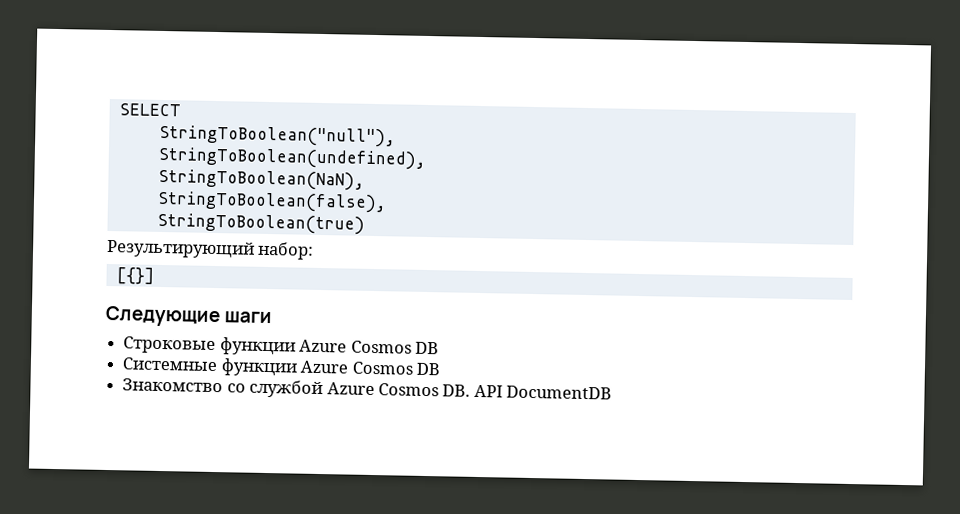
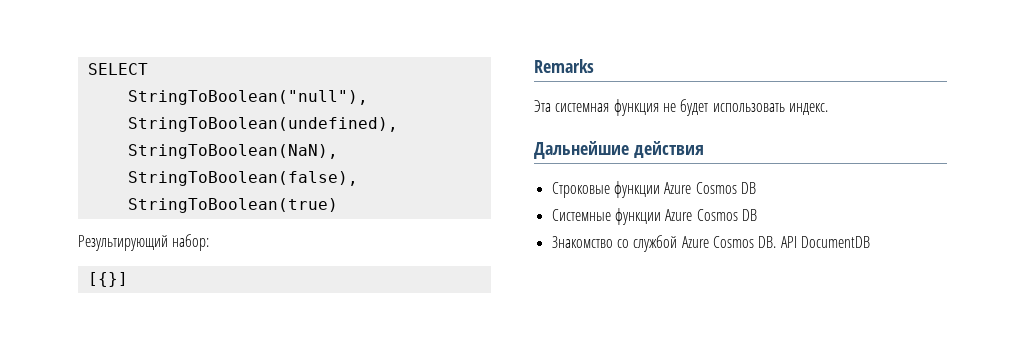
[105,305,273,328] Следующие шаги -> [534,59,594,73] [534,99,828,116] [534,141,704,159] Remarks // Эта системная функция не будет использовать индекс. // Дальнейшие действия

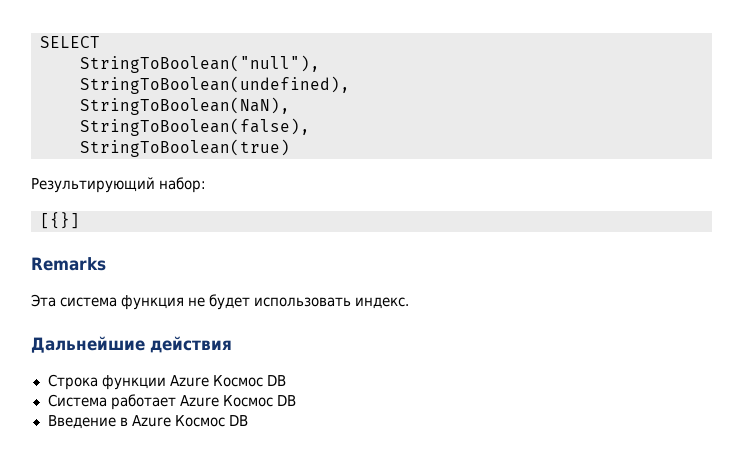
[555,103,610,112] системная -> [60,297,118,307] система
[551,181,756,198] [551,208,757,225] [551,235,870,252] Строковые функции Azure Cosmos DB // Системные функции Azure Cosmos DB // Знакомство со службой Azure Cosmos DB. API DocumentDB -> [47,374,286,390] [47,394,296,410] [47,415,248,429] Строка функции Azure Космос DB // Система работает Azure Космос DB // Введение в Azure Космос DB

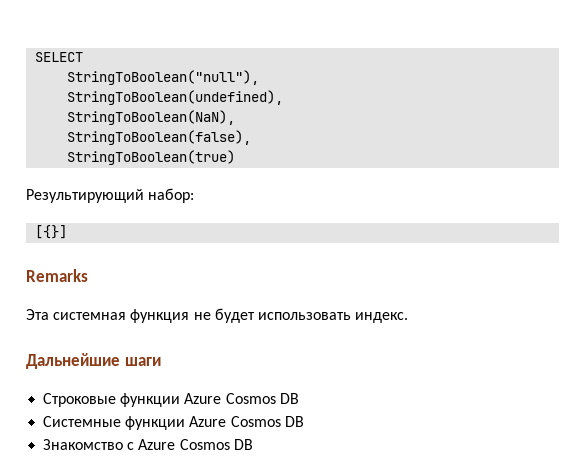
[60,297,118,307] система -> [53,312,127,320] системная
[150,336,232,353] [47,374,286,390] [47,394,296,410] [47,415,225,429] действия // Строка функции Azure Космос DB // Система работает Azure Космос DB // Введение в Azure Космос -> [124,357,161,366] [43,393,299,407] [43,416,304,430] [43,439,230,450] шаги // Строковые функции Azure Cosmos DB // Системные функции Azure Cosmos DB // Знакомство с Azure Cosmos

